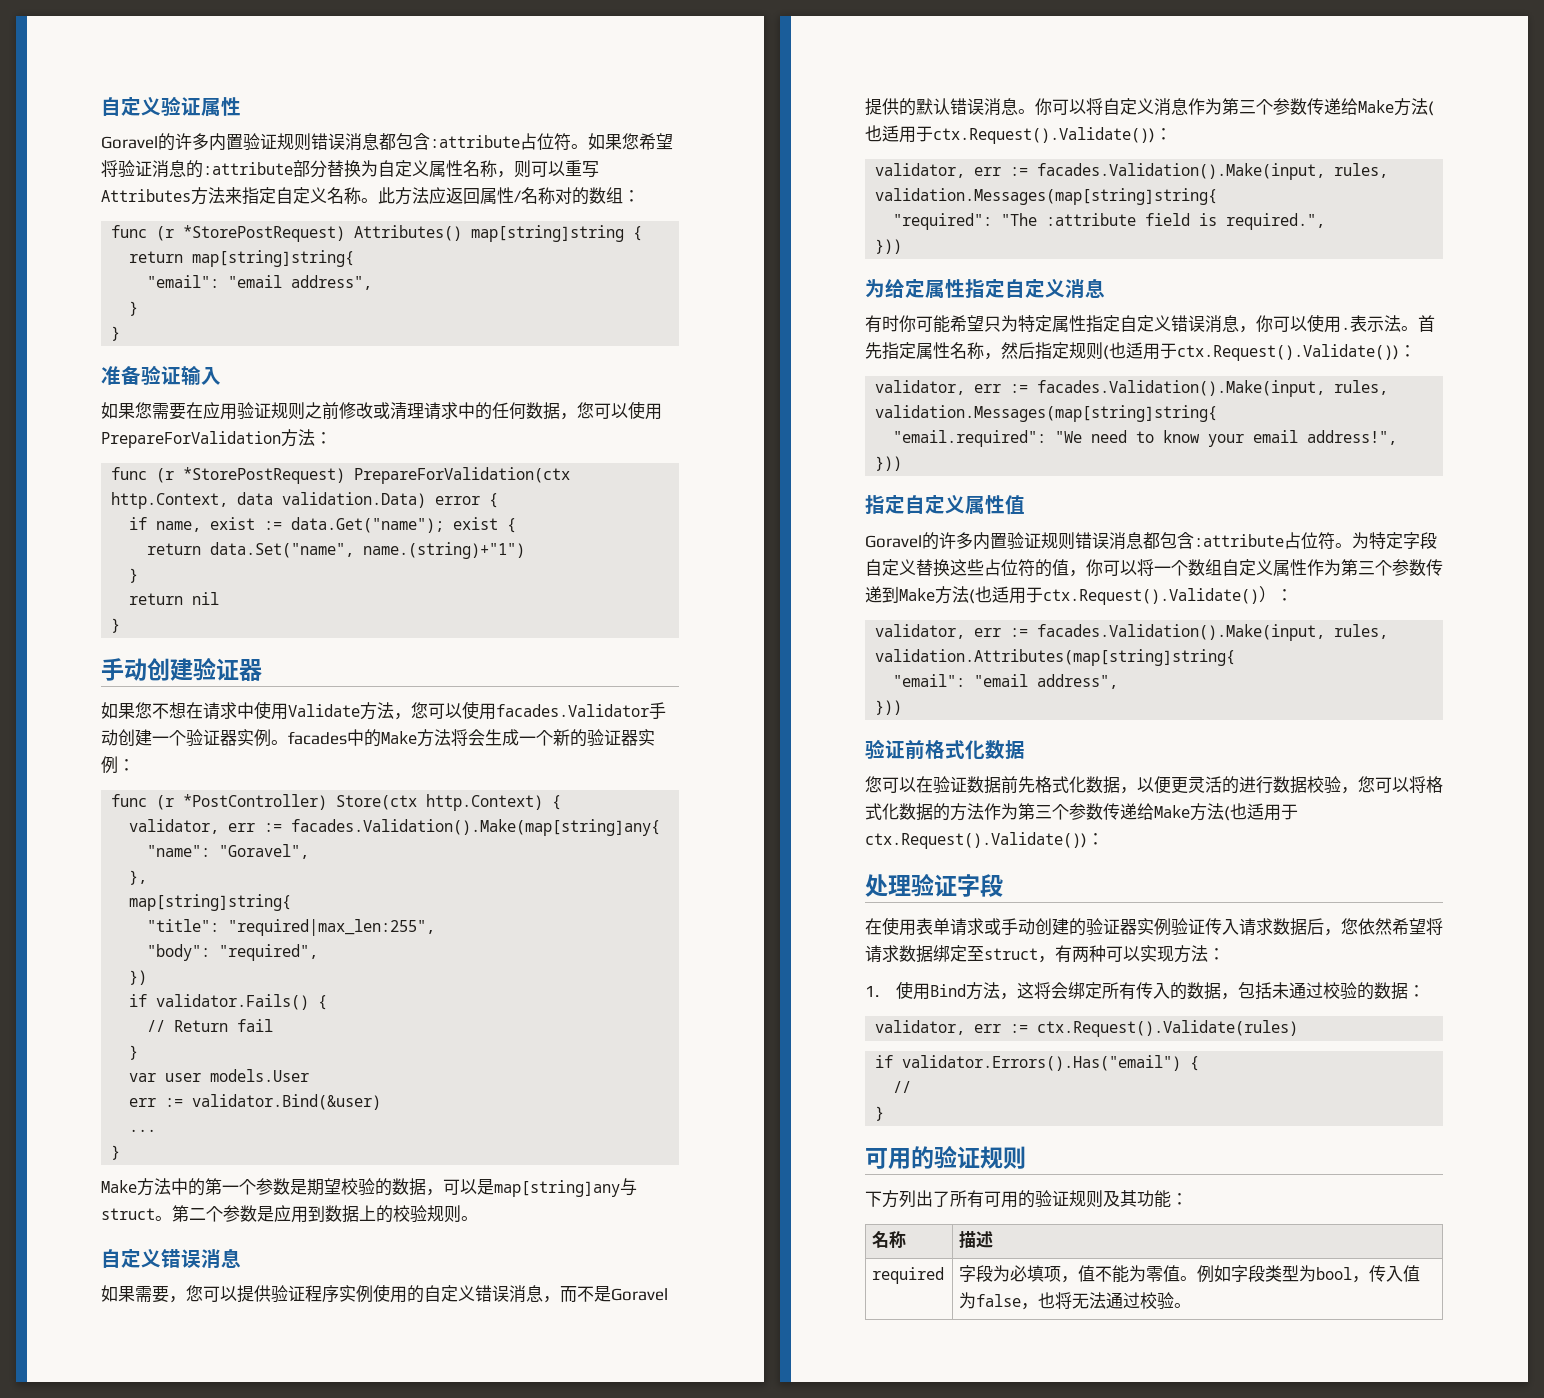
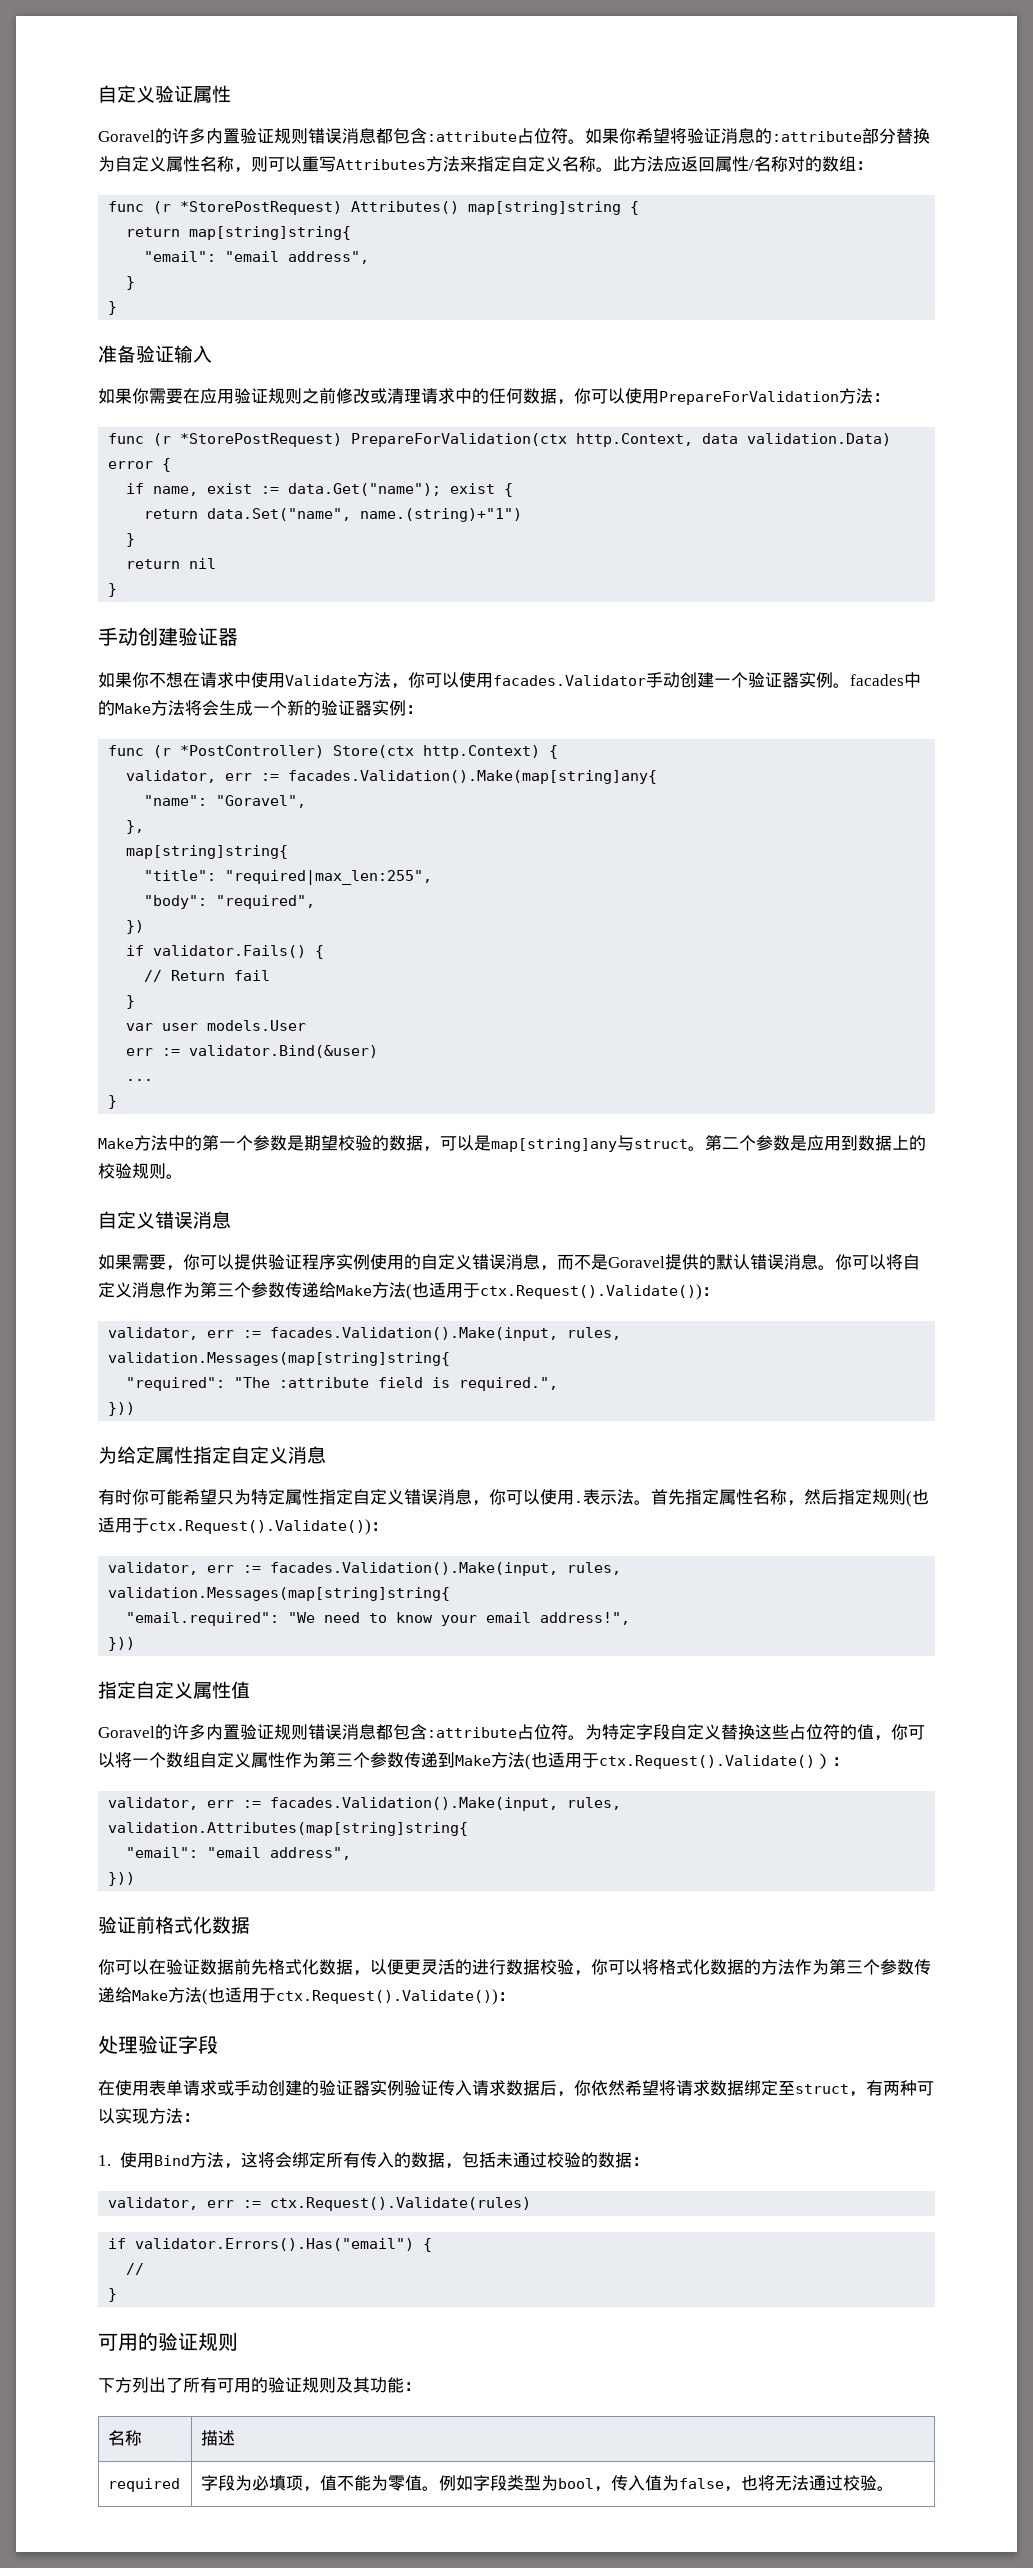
[622,133,639,150] 您 -> [619,128,636,144] 你
[135,402,152,419] 您 -> [132,388,149,404] 你
[577,402,594,419] 您 -> [574,388,591,404] 你
[135,702,152,719] 您 -> [132,672,149,688] 你
[411,702,428,719] 您 -> [408,672,425,688] 你
[186,1285,203,1302] 您 -> [183,1254,200,1270] 你
[865,776,882,793] 您 -> [98,1959,115,1975] 你
[1358,776,1375,793] 您 -> [591,1959,608,1975] 你
[1341,918,1358,935] 您 -> [574,2080,591,2096] 你

